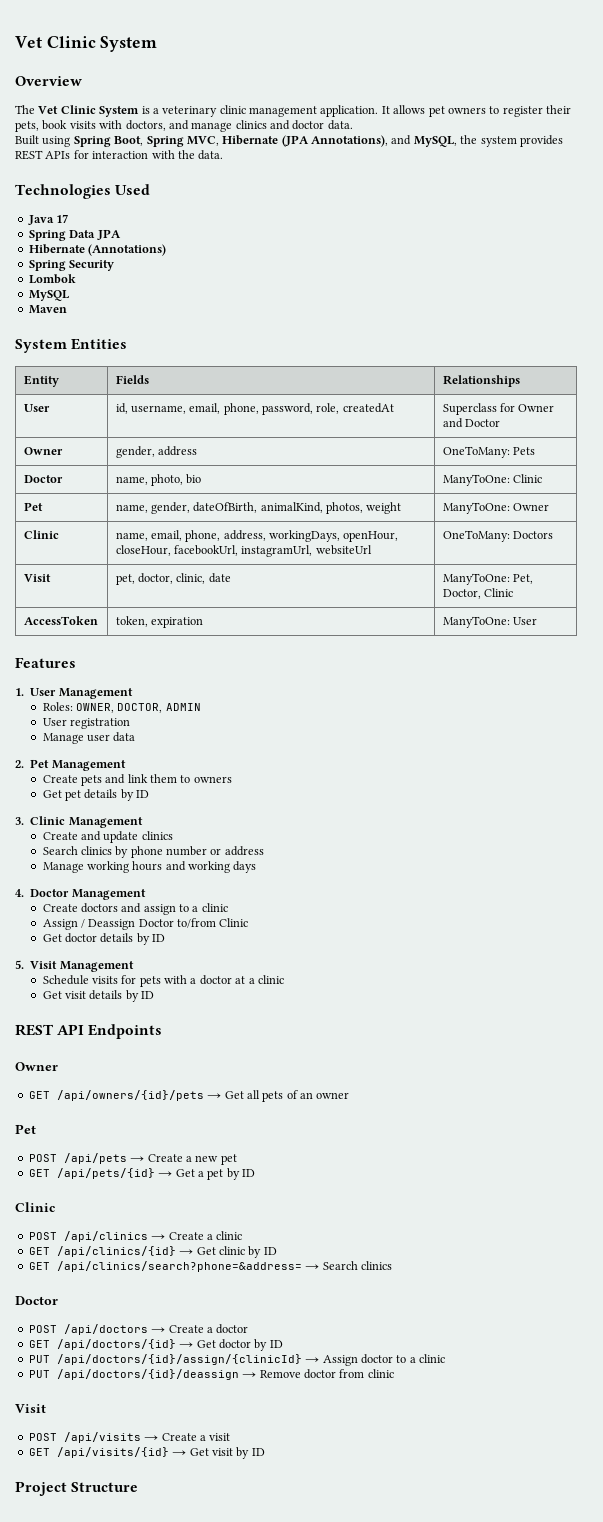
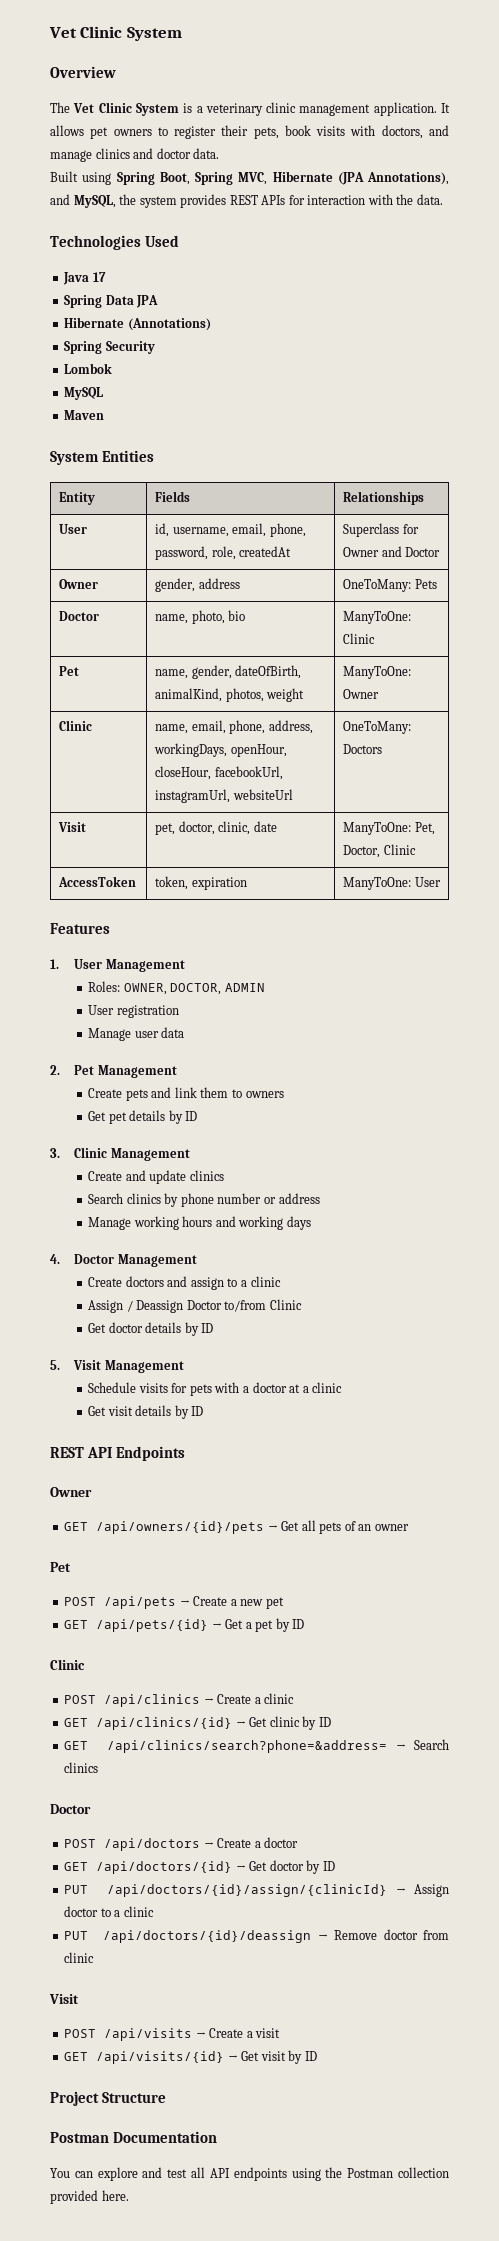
(139, 1487) none -> [50,2131,218,2143] [50,2167,449,2181] [50,2190,129,2204] // Postman Documentation // You can explore and test all API endpoints using the Postman collection provided here.

